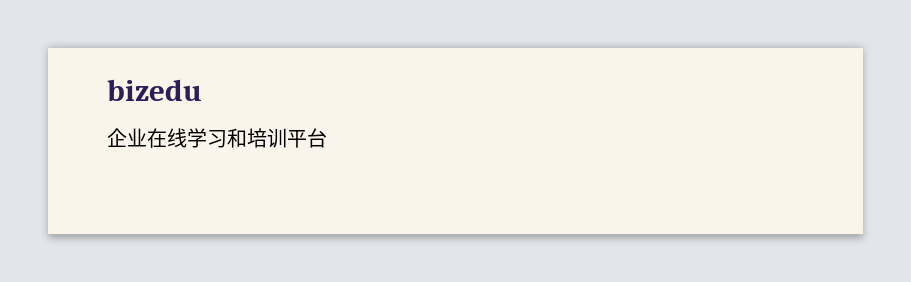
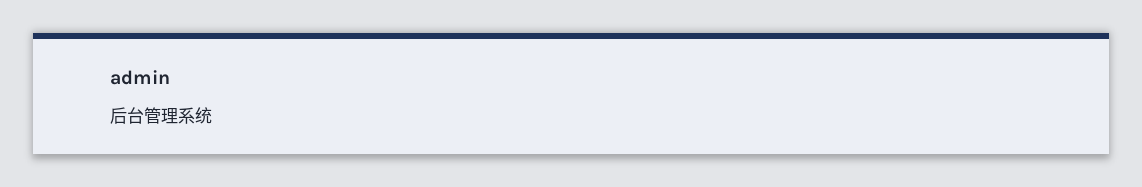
[107,79,202,101] [107,128,327,148] bizedu // 企业在线学习和培训平台 -> [110,70,170,85] [110,107,212,124] admin // 后台管理系统

